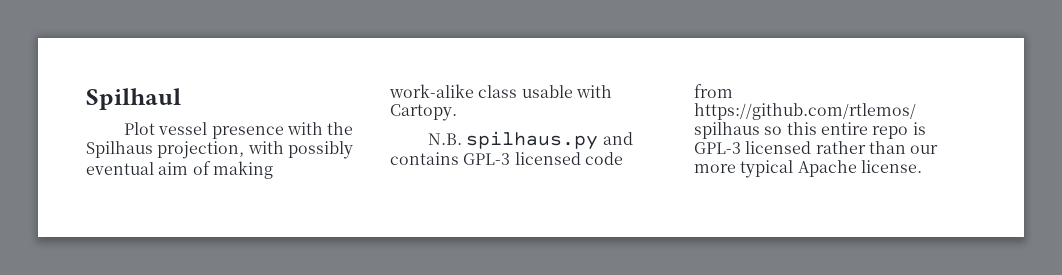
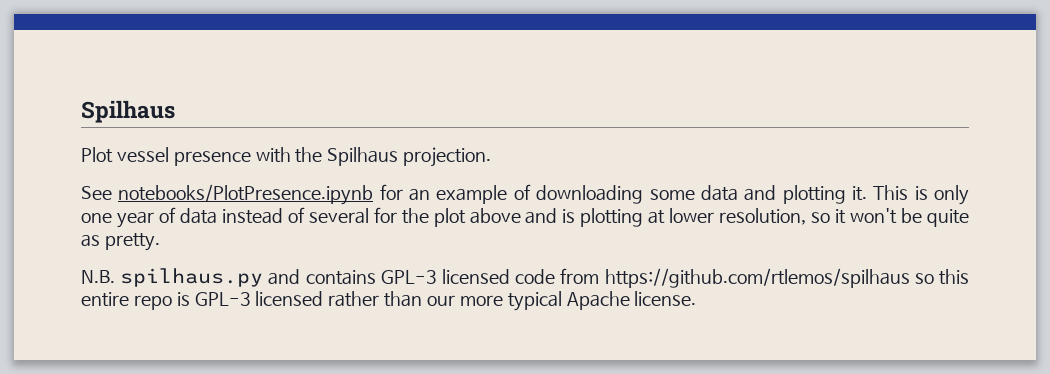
[86,88,181,110] Spilhaul -> [81,100,175,123] Spilhaus
[157,141,353,159] [86,161,273,179] [389,84,612,98] [390,104,457,121] projection, with possibly eventual aim of making work-alike class usable with Cartopy. -> [403,147,492,167] [81,184,969,205] [81,207,969,228] [81,233,160,251] projection. // See notebooks/PlotPresence.ipynb for an example of downloading some data and plotting it. This is only one year of data instead of several for the plot above and is plotting at lower resolution, so it won't be quite as pretty.

